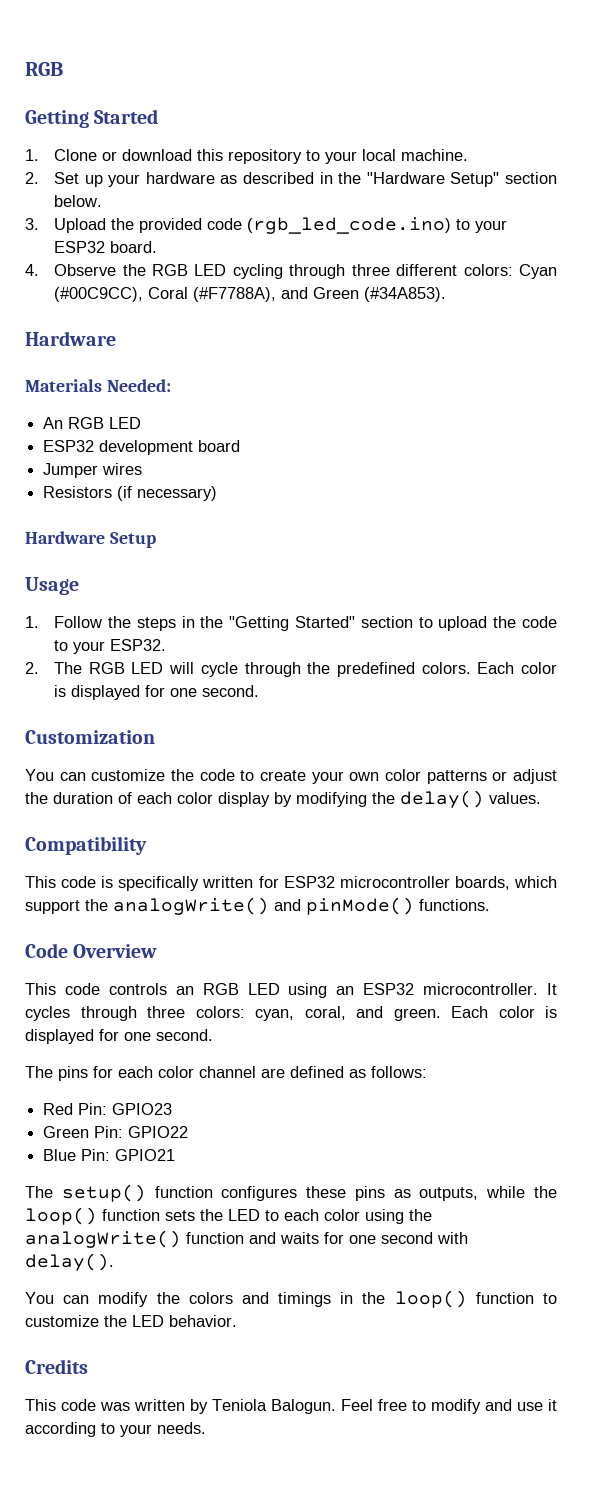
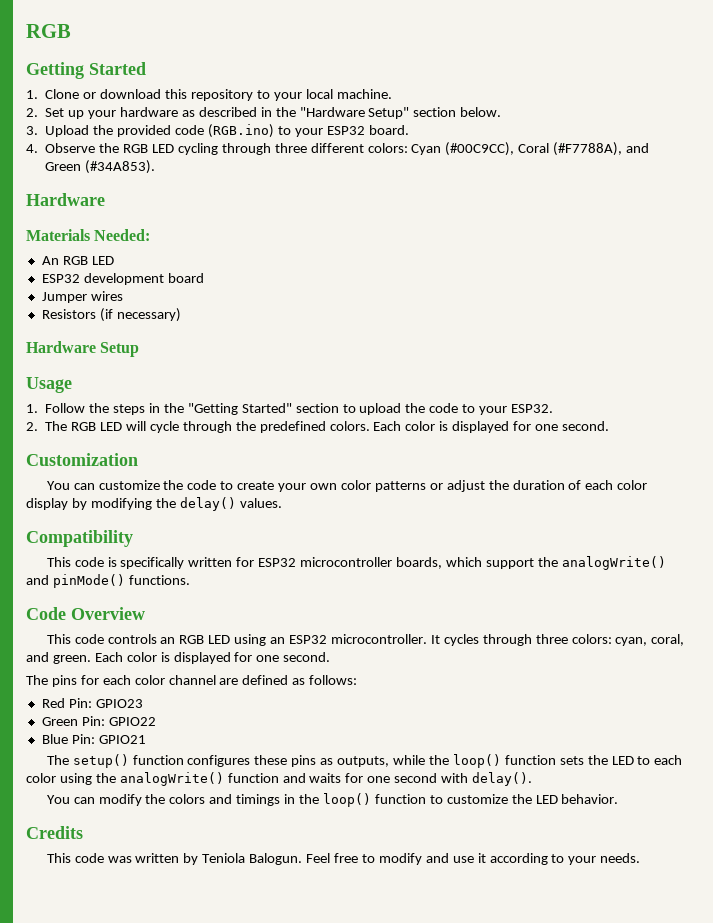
[247,217,452,234] (rgb_led_code.ino) -> [207,124,274,138] (RGB.ino)

